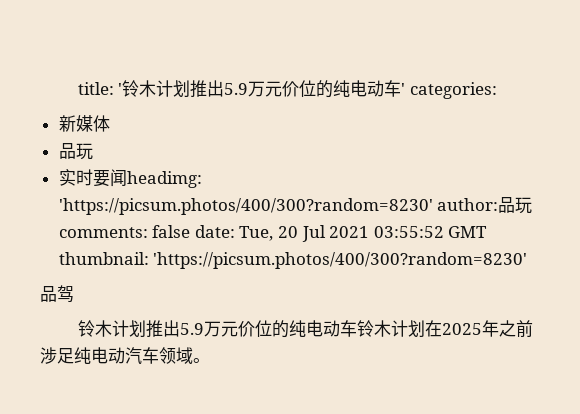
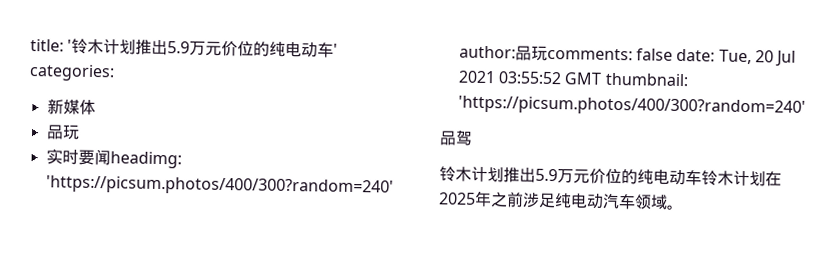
[58,198,433,215] 'https://picsum.photos/400/300?random=8230' -> [45,175,394,197] 'https://picsum.photos/400/300?random=240'
[153,252,528,269] 'https://picsum.photos/400/300?random=8230' -> [457,95,806,117] 'https://picsum.photos/400/300?random=240'

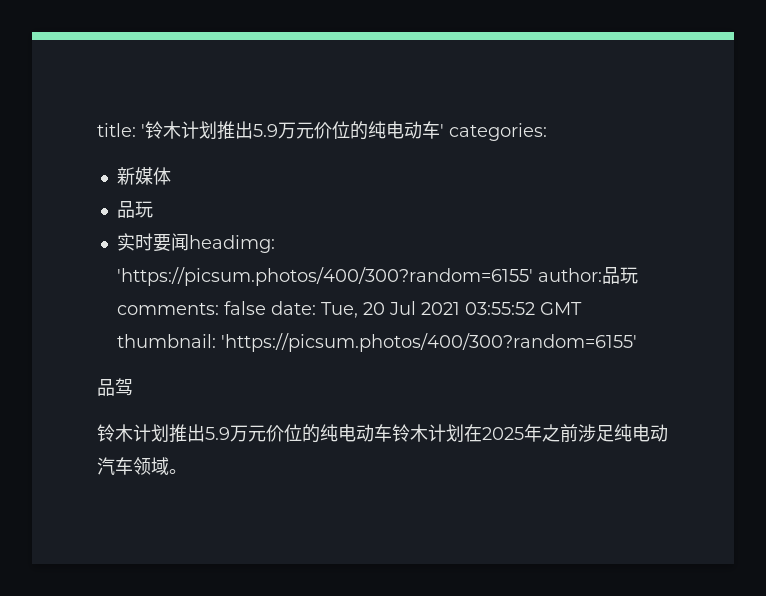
[45,175,394,197] 'https://picsum.photos/400/300?random=240' -> [116,267,533,286] 'https://picsum.photos/400/300?random=6155'
[457,95,806,117] 'https://picsum.photos/400/300?random=240' -> [220,333,637,352] 'https://picsum.photos/400/300?random=6155'

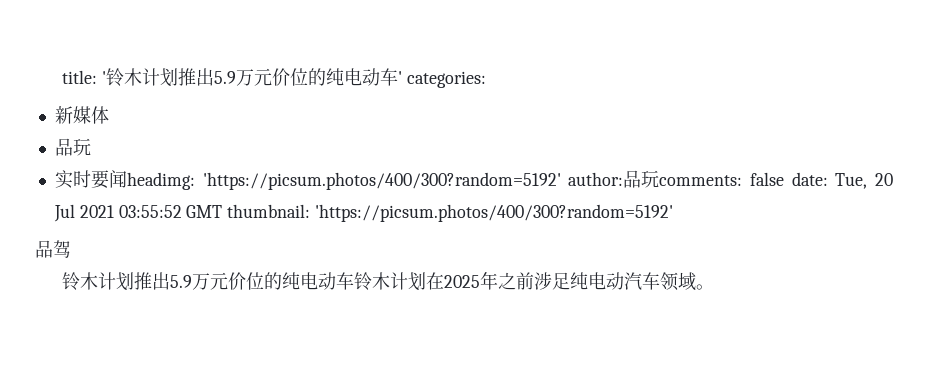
[116,267,533,286] 'https://picsum.photos/400/300?random=6155' -> [202,172,561,190] 'https://picsum.photos/400/300?random=5192'
[220,333,637,352] 'https://picsum.photos/400/300?random=6155' -> [315,204,674,222] 'https://picsum.photos/400/300?random=5192'

